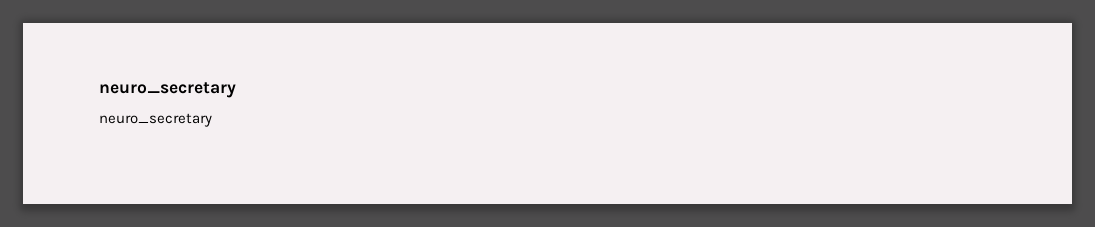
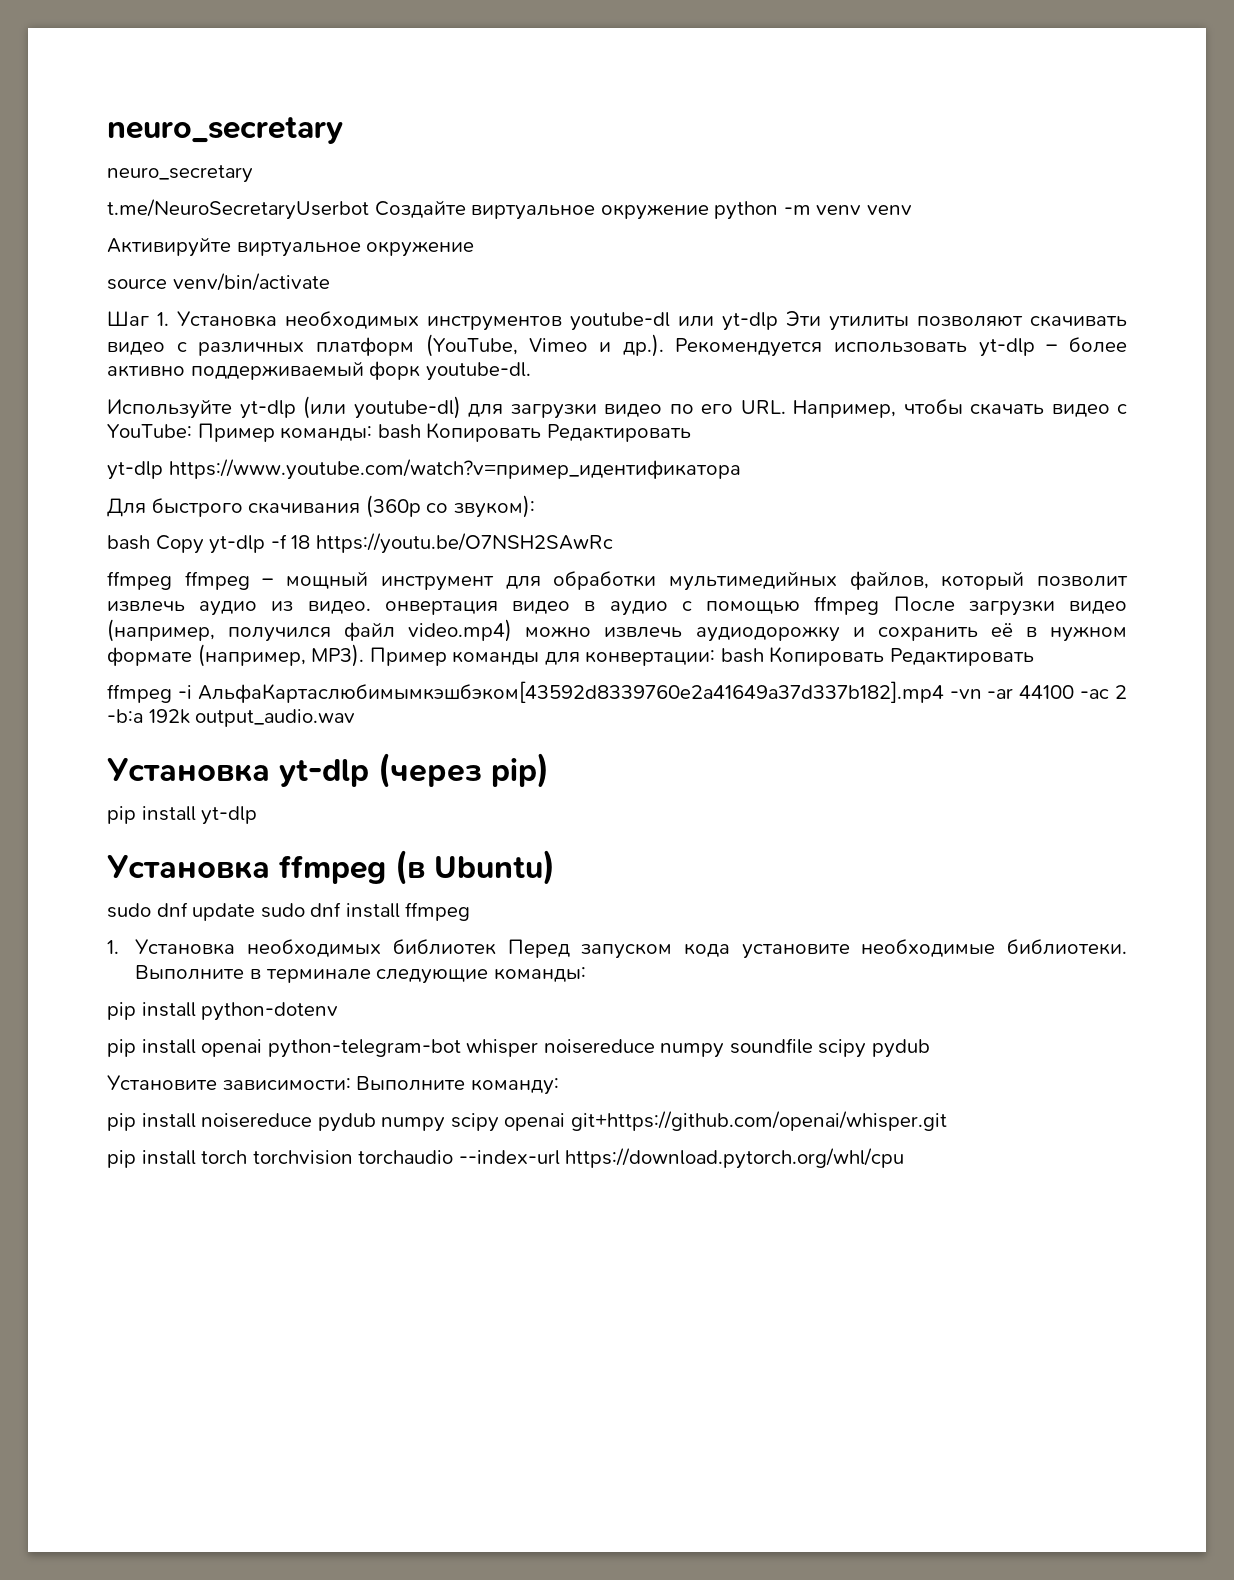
(212, 120) none -> [107,199,912,220] [107,237,475,257] [107,273,330,291] [107,311,1127,331] [107,334,1127,357] [107,361,531,381] [107,396,1127,419] [107,422,691,442] [107,459,741,480] [107,495,535,518] [107,533,613,554] [107,571,1128,591] [107,596,1128,616] [107,619,1127,642] [107,644,1034,667] [107,681,1128,703] [107,709,356,727] [107,753,549,788] [107,806,258,825] [107,850,555,885] [107,902,471,921] [107,939,1127,959] [135,965,586,984] [107,1002,339,1021] [107,1038,930,1058] [107,1075,559,1095] [107,1111,947,1132] [107,1148,905,1169] // t.me/NeuroSecretaryUserbot Создайте виртуальное окружение python -m venv venv // Активируйте виртуальное окружение // source venv/bin/activate // Шаг 1. Установка необходимых инструментов youtube-dl или yt-dlp Эти утилиты позволяют скачивать видео с различных платформ (YouTube, Vimeo и др.). Рекомендуется использовать yt-dlp – более активно поддерживаемый форк youtube-dl. // Используйте yt-dlp (или youtube-dl) для загрузки видео по его URL. Например, чтобы скачать видео с YouTube: Пример команды: bash Копировать Редактировать // yt-dlp https://www.youtube.com/watch?v=пример_идентификатора // Для быстрого скачивания (360p со звуком): // bash Copy yt-dlp -f 18 https://youtu.be/O7NSH2SAwRc // ffmpeg ffmpeg – мощный инструмент для обработки мультимедийных файлов, который позволит извлечь аудио из видео. онвертация видео в аудио с помощью ffmpeg После загрузки видео (например, получился файл video.mp4) можно извлечь аудиодорожку и сохранить её в нужном формате (например, MP3). Пример команды для конвертации: bash Копировать Редактировать // ffmpeg -i АльфаКартаслюбимымкэшбэком[43592d8339760e2a41649a37d337b182].mp4 -vn -ar 44100 -ac 2 -b:a 192k output_audio.wav // Установка yt-dlp (через pip) // pip install yt-dlp // Установка ffmpeg (в Ubuntu) // sudo dnf update sudo dnf install ffmpeg // 1. Установка необходимых библиотек Перед запуском кода установите необходимые библиотеки. Выполните в терминале следующие команды: // pip install python-dotenv // pip install openai python-telegram-bot whisper noisereduce numpy soundfile scipy pydub // Установите зависимости: Выполните команду: // pip install noisereduce pydub numpy scipy openai git+https://github.com/openai/whisper.git // pip install torch torchvision torchaudio --index-url https://download.pytorch.org/whl/cpu

